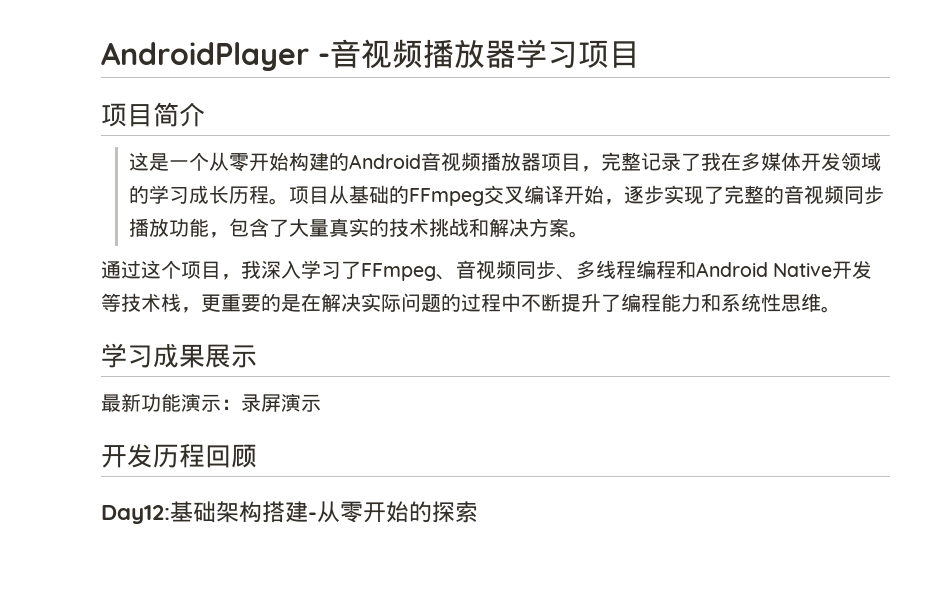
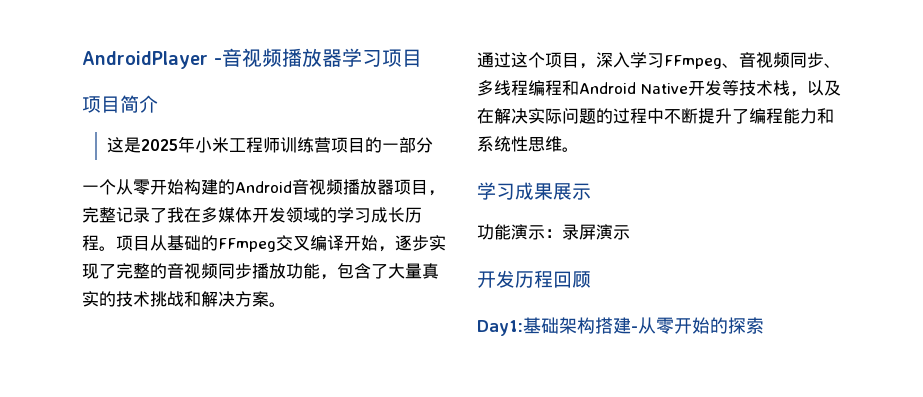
(169, 162) none -> [140,136,433,153] 2025年小米工程师训练营项目的一部分 //
[241,260,261,279] 我 -> (596, 66) none
[341,261,361,279] 了 -> (664, 60) none
[201,293,301,312] 更重要的是 -> [807,80,841,96] 以及
[101,393,141,412] 最新 -> (591, 191) none
[101,505,170,524] Day12: -> [477,320,523,336] Day1:

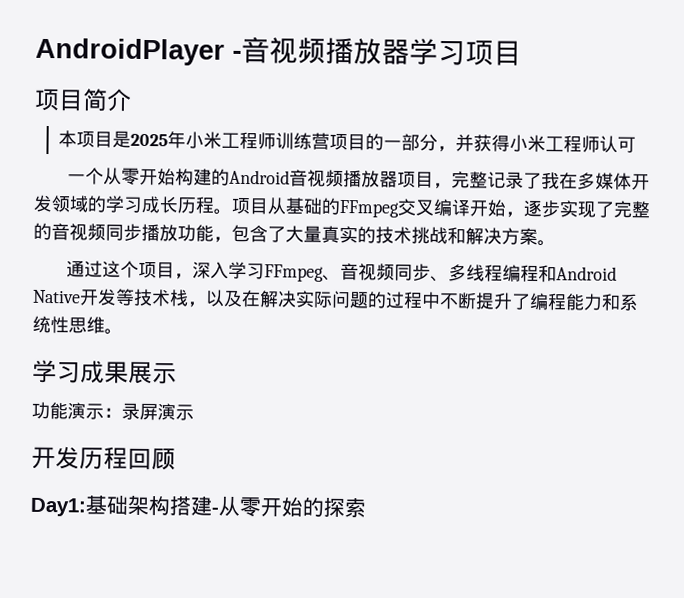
[106,137,124,153] 这 -> [58,130,114,148] 本项目
(433, 145) none -> [437,134,637,153] ，并获得小米工程师认可

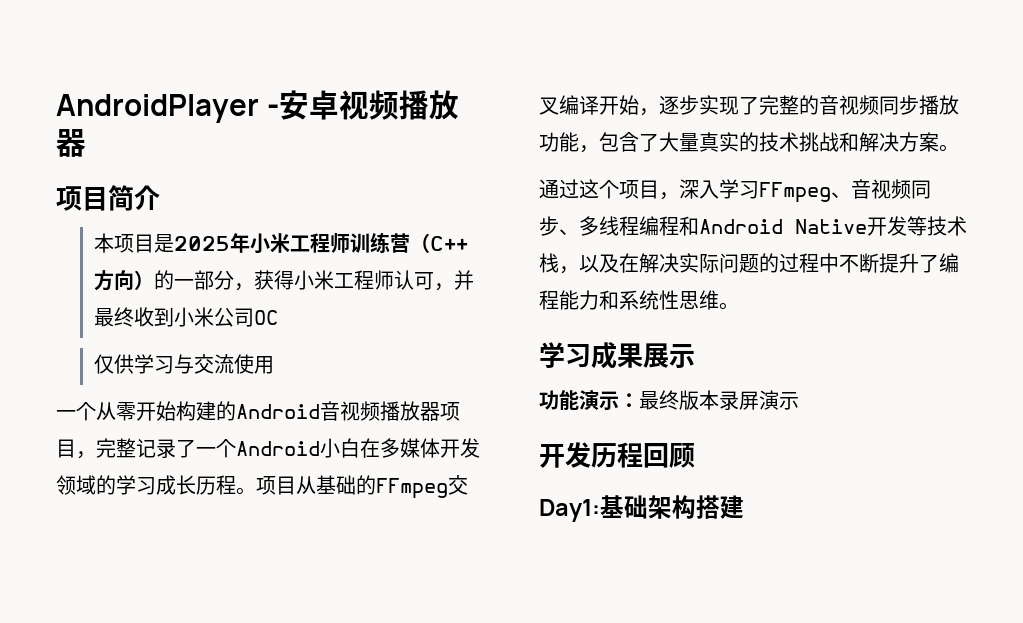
[241,36,522,66] 音视频播放器学习项目 -> [278,90,459,120] [56,129,86,157] 安卓视频播放器
[329,133,367,151] 项目 -> [410,233,469,253] [94,270,155,291] （C++方向）
[455,134,475,152] 并 -> (255, 287) none
(637, 144) none -> [434,270,475,291] [94,307,279,327] [94,354,275,374] ，并最终收到小米公司OC // 仅供学习与交流使用
[540,172,560,190] 我 -> [196,438,360,458] 一个Android小白
(122, 412) none -> [639,390,719,410] 最终版本
[211,495,366,519] -从零开始的探索 -> (744, 507) none

